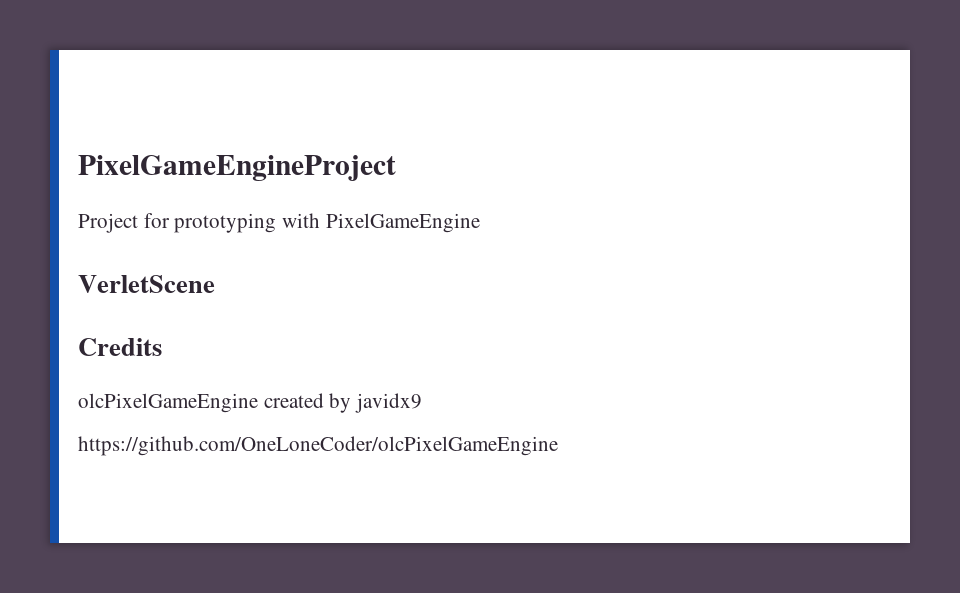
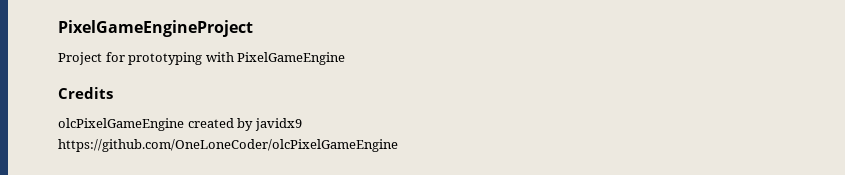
[78,275,215,293] // VerletScene -> (346, 58) none

